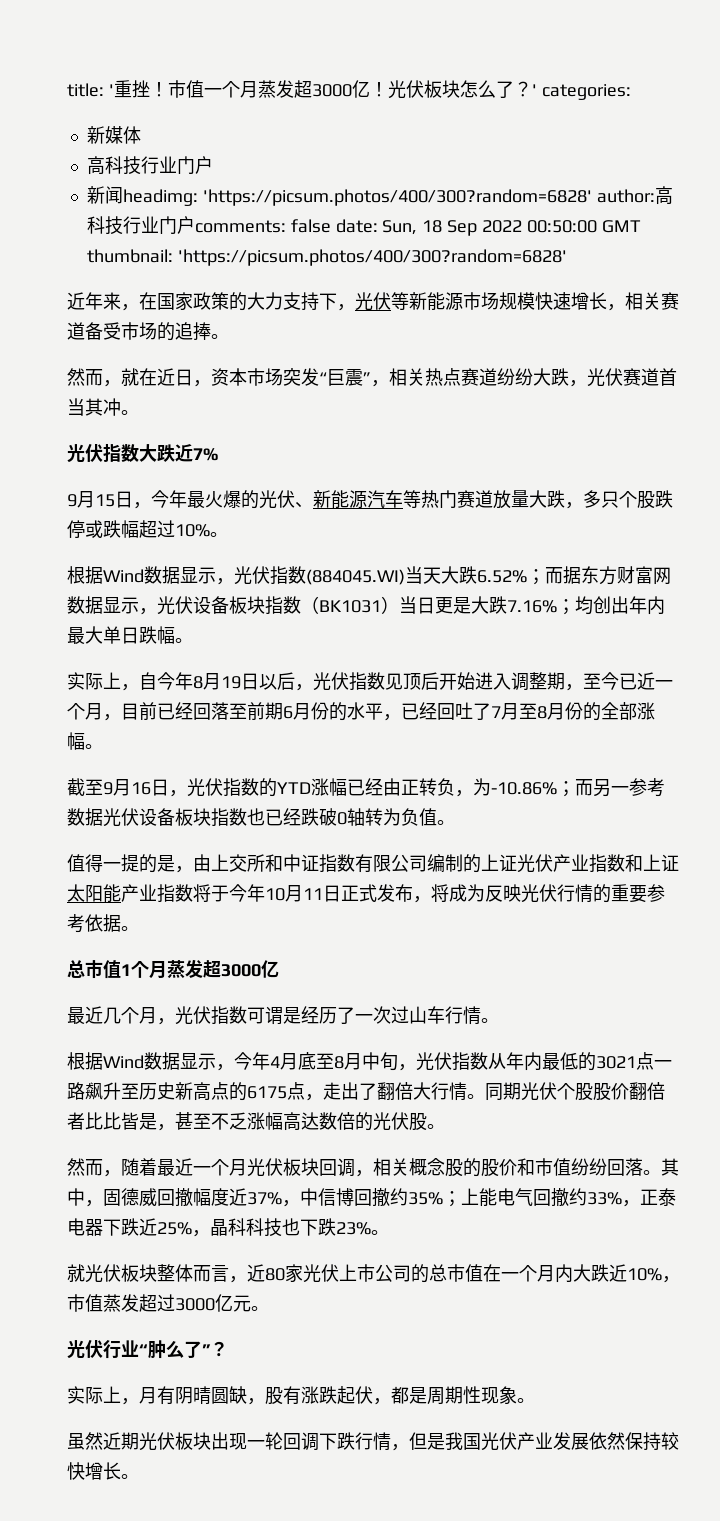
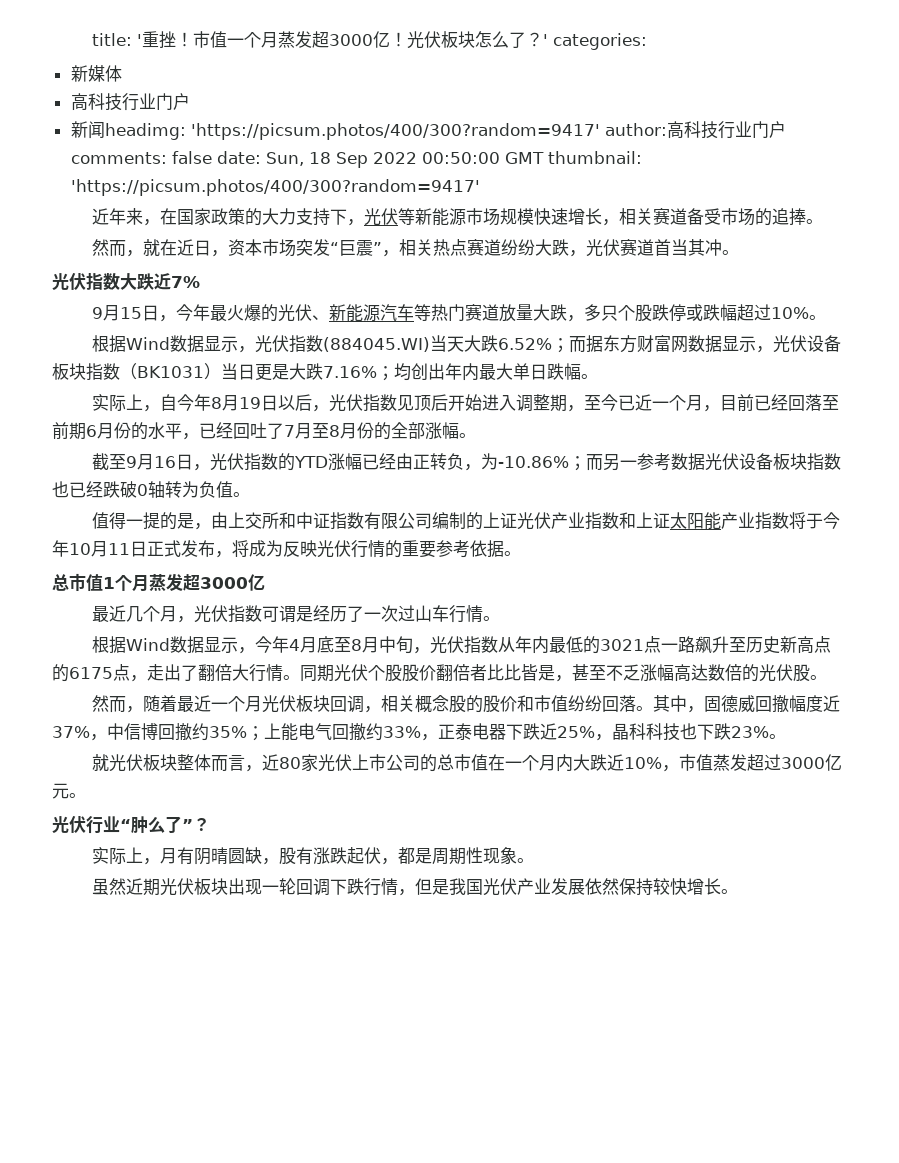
[202,189,592,206] 'https://picsum.photos/400/300?random=6828' -> [190,123,600,140] 'https://picsum.photos/400/300?random=9417'
[177,249,567,266] 'https://picsum.photos/400/300?random=6828' -> [70,179,480,196] 'https://picsum.photos/400/300?random=9417'

